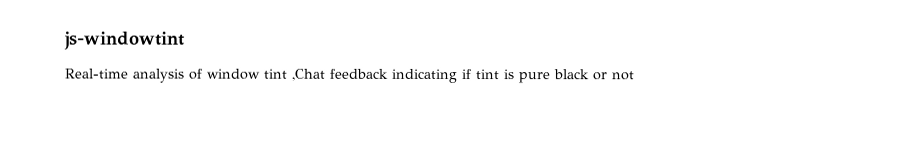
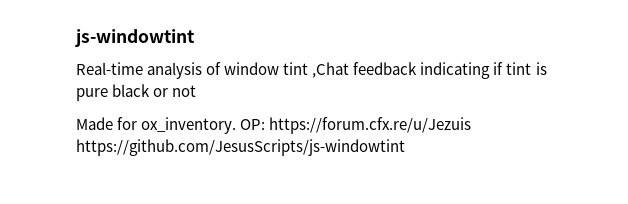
(635, 76) none -> [76,117,472,134] [76,139,405,156] // Made for ox_inventory. OP: https://forum.cfx.re/u/Jezuis https://github.com/JesusScripts/js-windowtint

